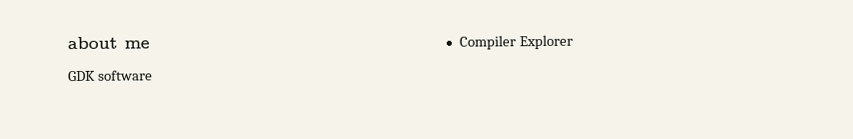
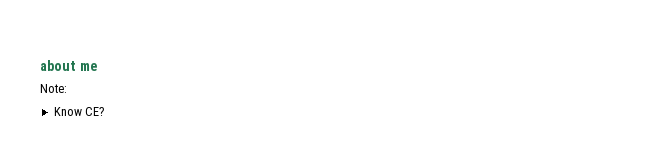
[68,70,153,82] [458,34,573,50] GDK software // Compiler Explorer -> [40,84,67,93] [53,107,105,116] Note: // Know CE?

